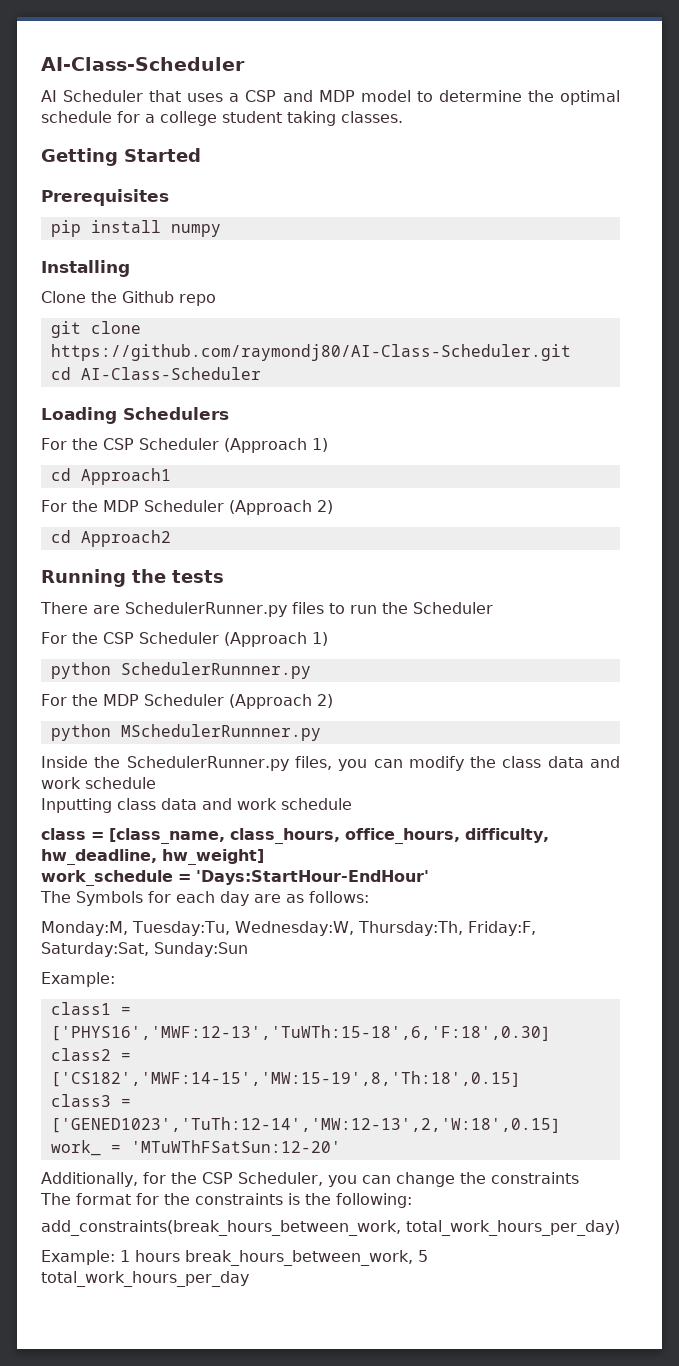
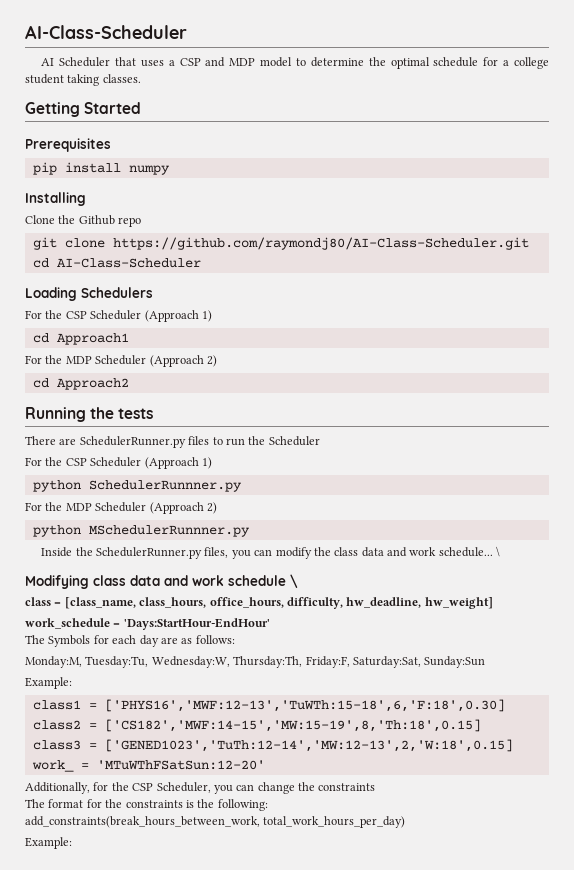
[85,777,156,789] [41,798,352,813] schedule // Inputting class data and work schedule -> [438,546,501,557] [25,574,298,589] schedule... \ // Modifying class data and work schedule \
[120,1250,428,1266] [41,1271,249,1287] 1 hours break_hours_between_work, 5 total_work_hours_per_day -> (72, 843) none

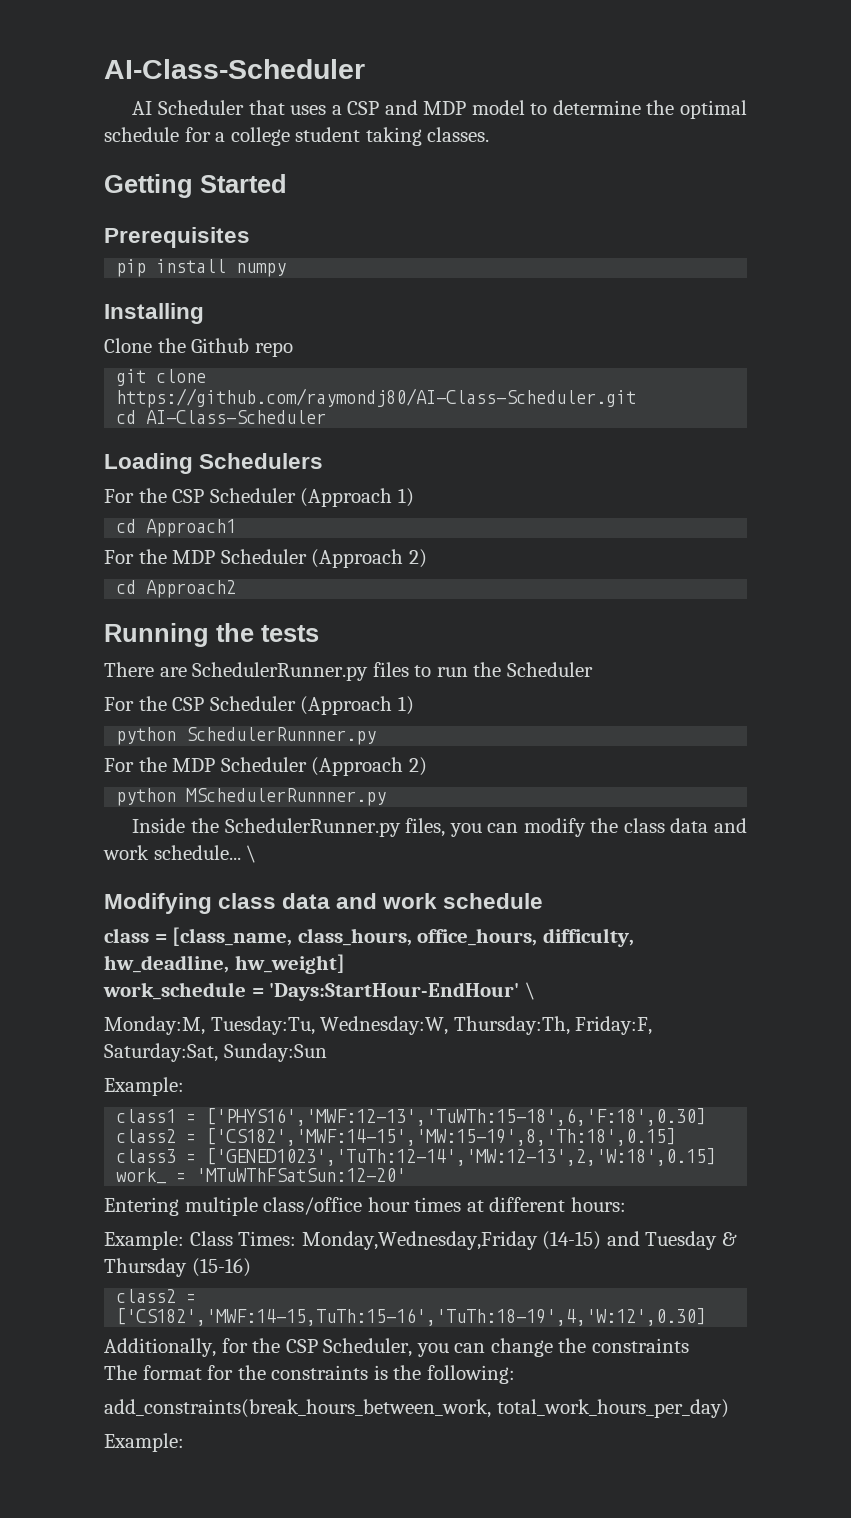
[290,574,298,588] \ -> (544, 901) none
[25,635,235,647] // The Symbols for each day are as follows: -> [524,982,535,1000] \
(265, 765) none -> [104,1197,626,1216] [104,1231,737,1250] [104,1258,251,1277] [116,1289,197,1303] [116,1308,707,1326] // Entering multiple class/office hour times at different hours: // Example: Class Times: Monday,Wednesday,Friday (14-15) and Tuesday & Thursday (15-16) // class2 = ['CS182','MWF:14-15,TuTh:15-16','TuTh:18-19',4,'W:12',0.30]

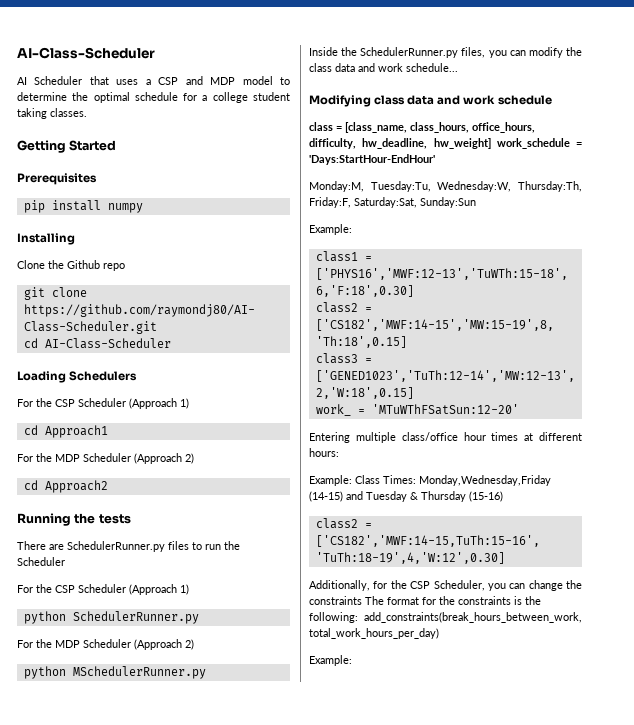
[186,727,377,745] SchedulerRunnner.py -> [72,611,199,624] SchedulerRunner.py
[186,788,387,806] MSchedulerRunnner.py -> [72,666,206,679] MSchedulerRunner.py
[246,845,257,863] \ -> (458, 67) none
(345, 964) // -> (491, 143) none
[524,982,535,1000] \ -> (435, 159) none
(689, 1345) // -> (362, 600) none
(515, 1374) // -> (358, 617) none

